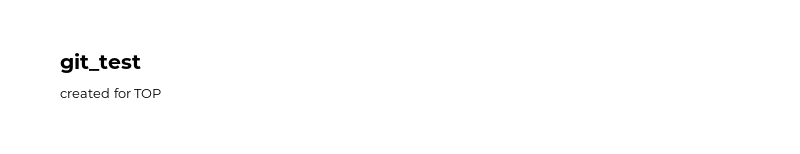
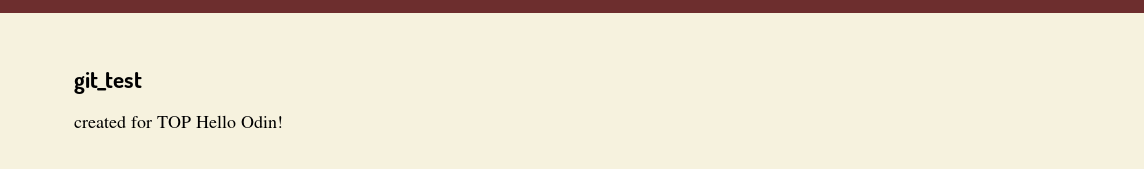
(162, 93) none -> [196,115,283,128] Hello Odin!

